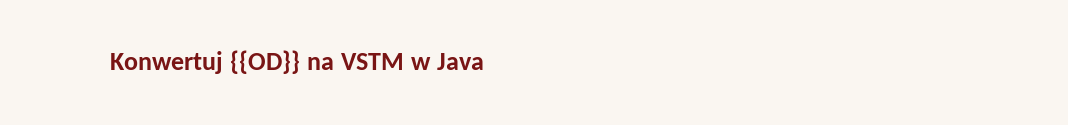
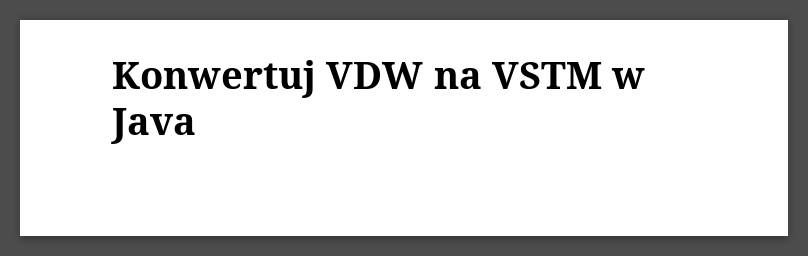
[230,50,301,74] {{OD}} -> [326,62,424,89] VDW

